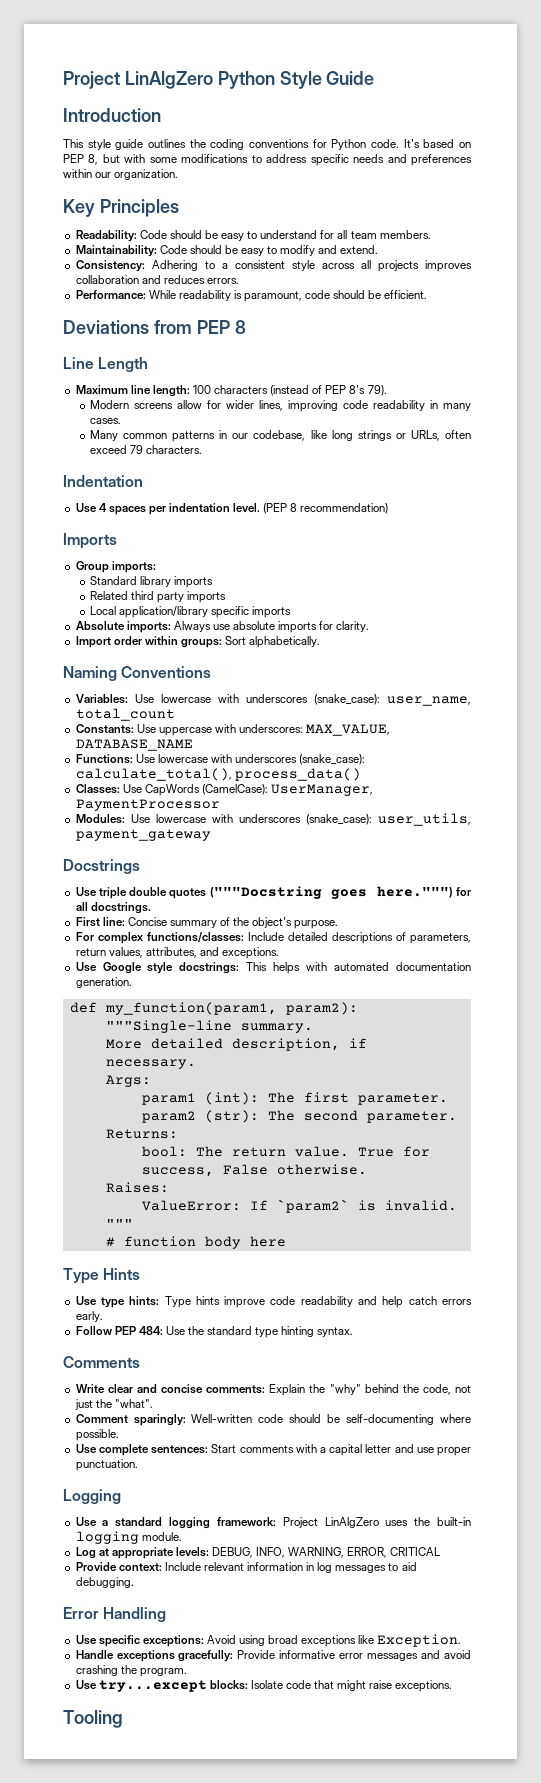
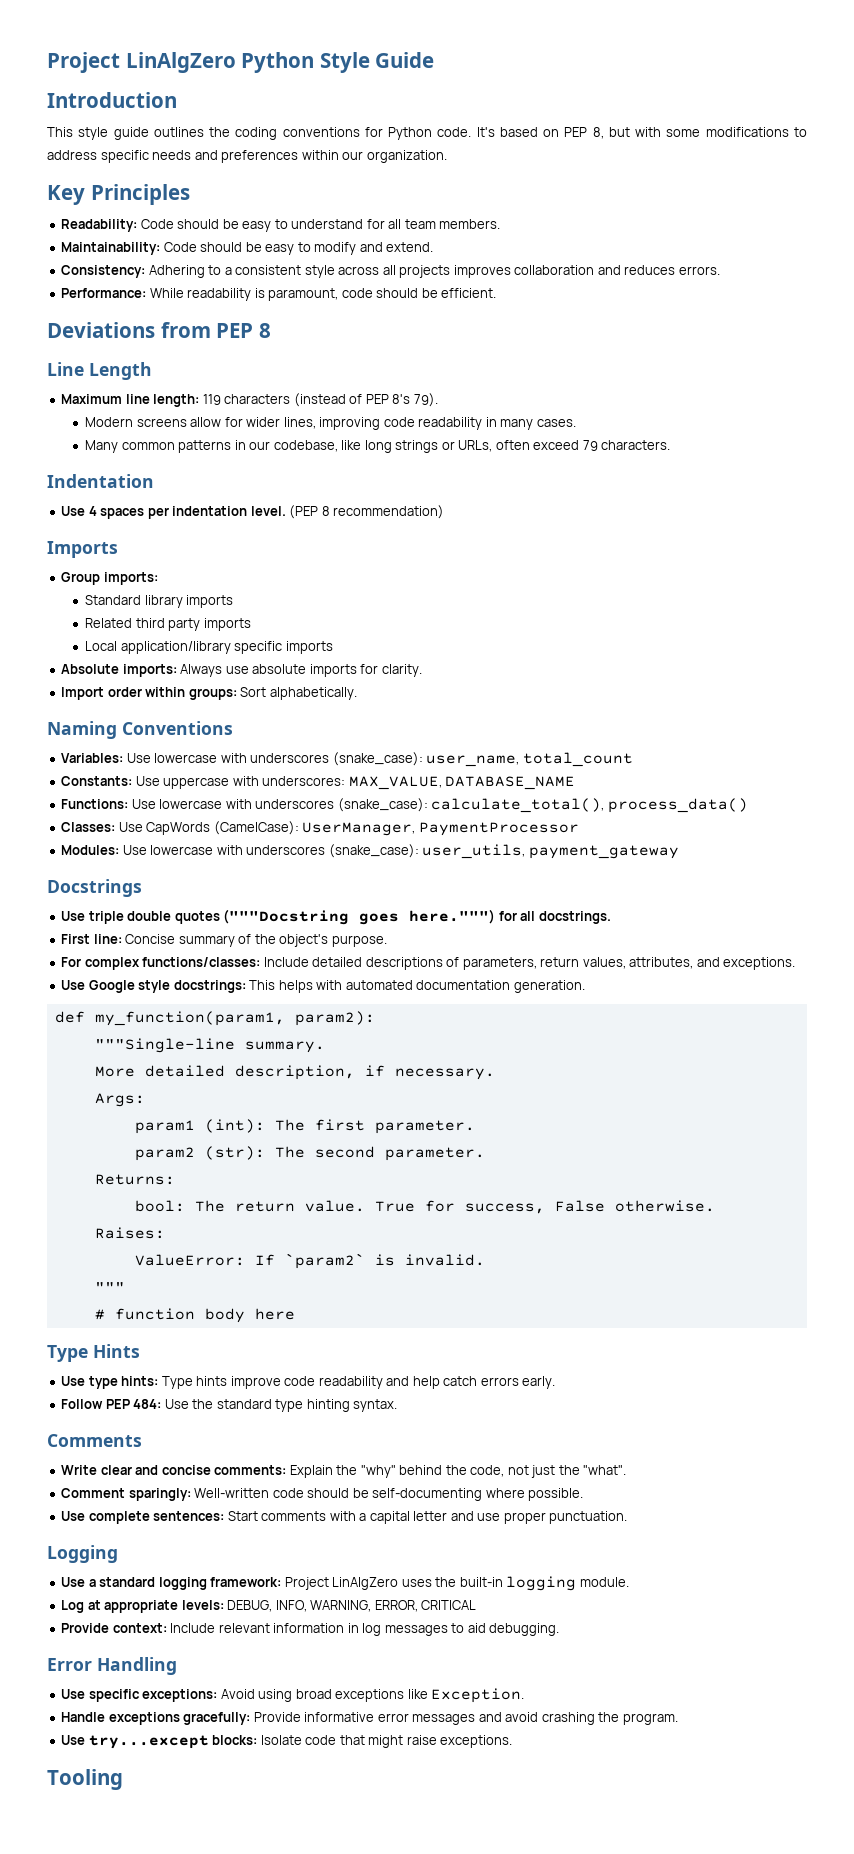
[192,385,211,394] 100 -> [202,394,221,405] 119

